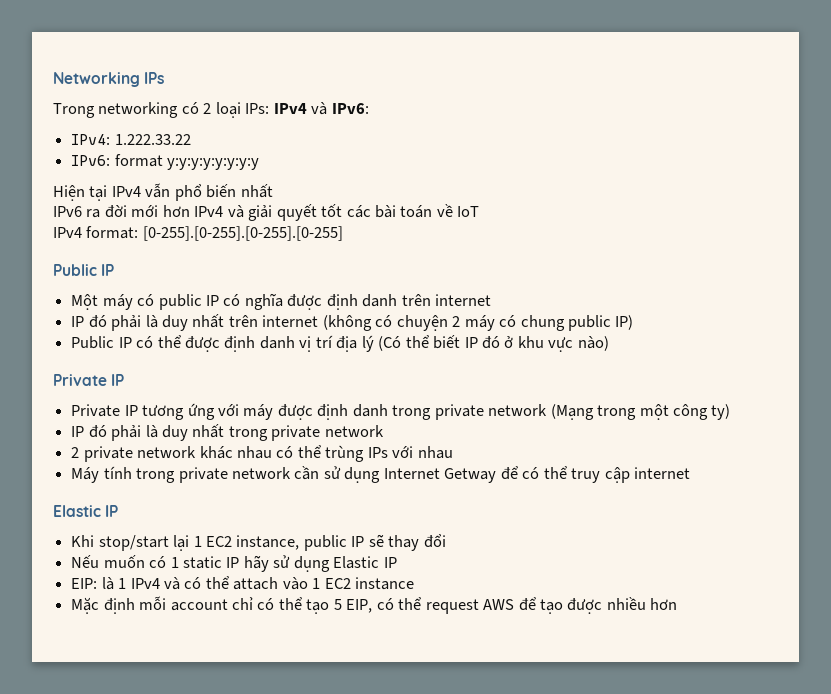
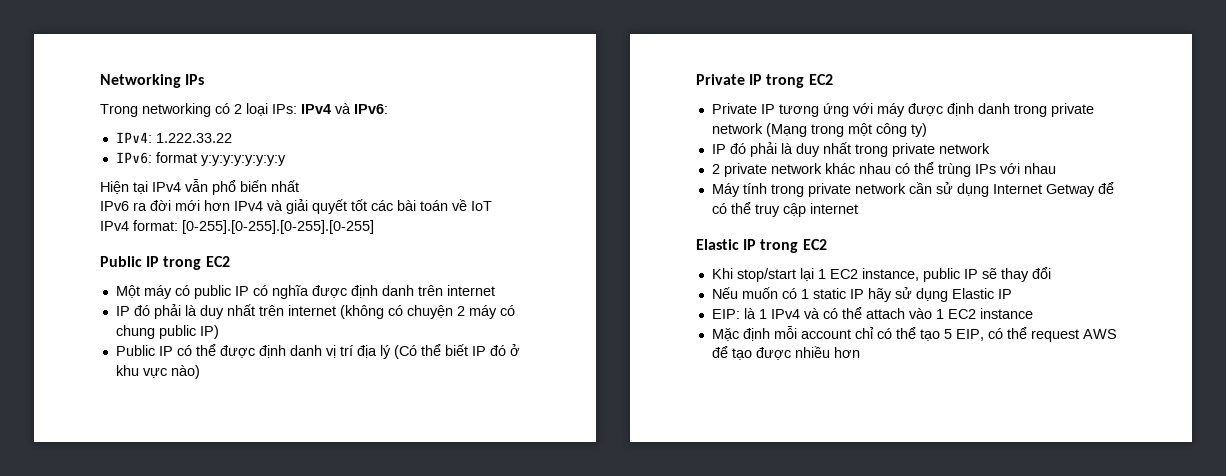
(115, 270) none -> [163,256,230,270] trong EC2
(125, 380) none -> [766,74,833,88] trong EC2
(119, 511) none -> [760,239,827,253] trong EC2

